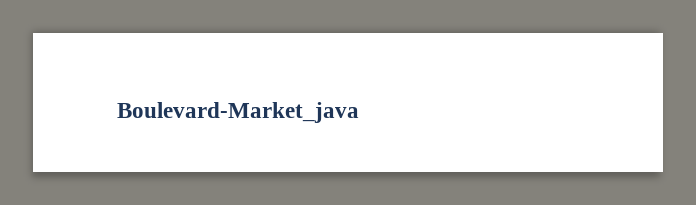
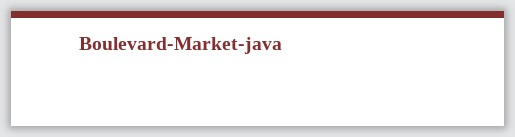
[117,102,359,123] Boulevard-Market_java -> [79,37,282,54] Boulevard-Market-java

